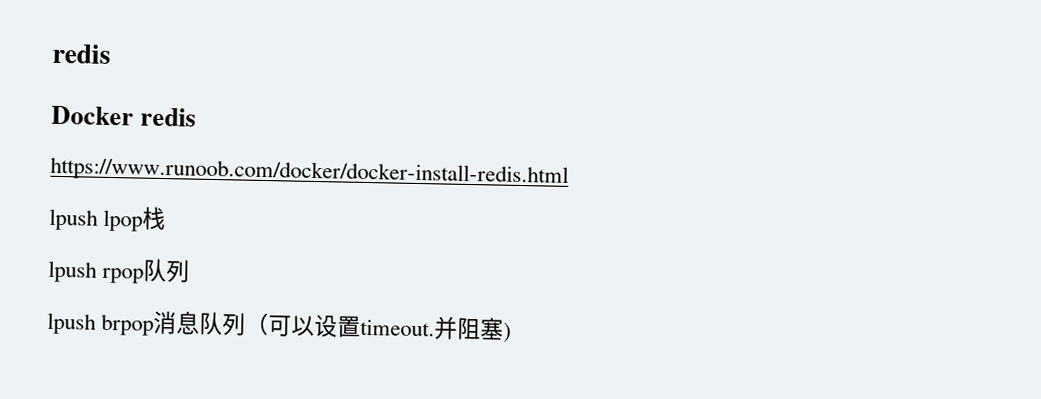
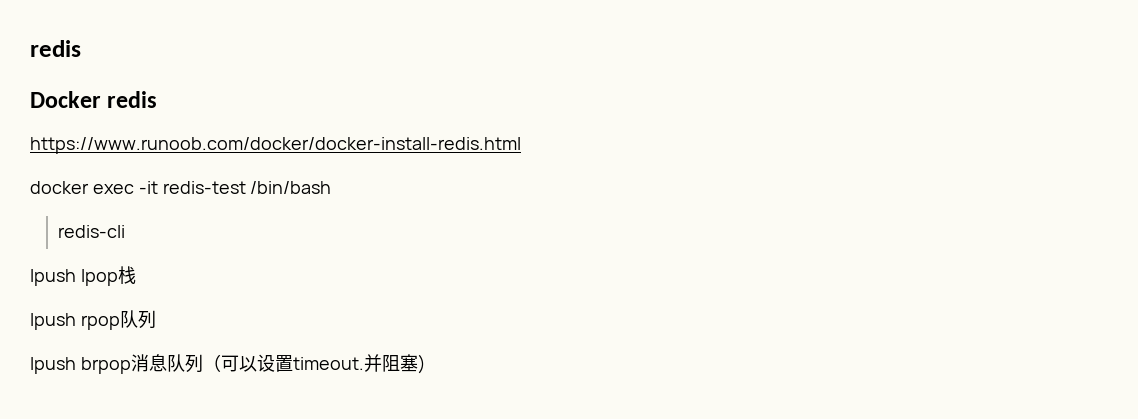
(569, 172) none -> [30,181,332,194] [58,225,126,238] // docker exec -it redis-test /bin/bash // redis-cli

